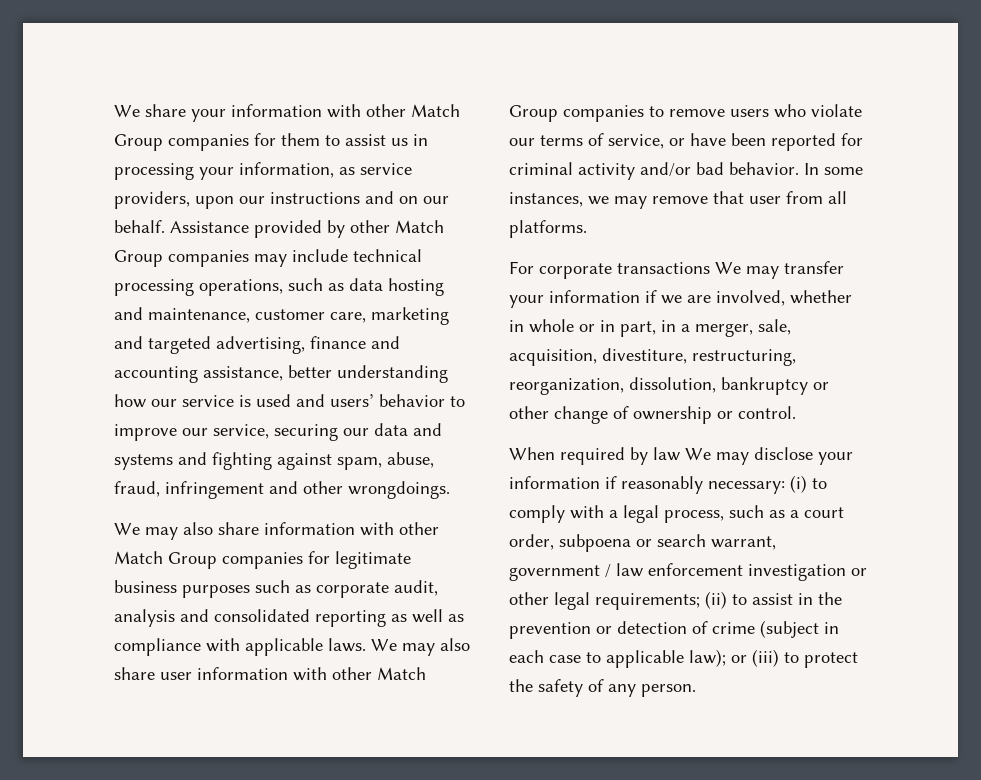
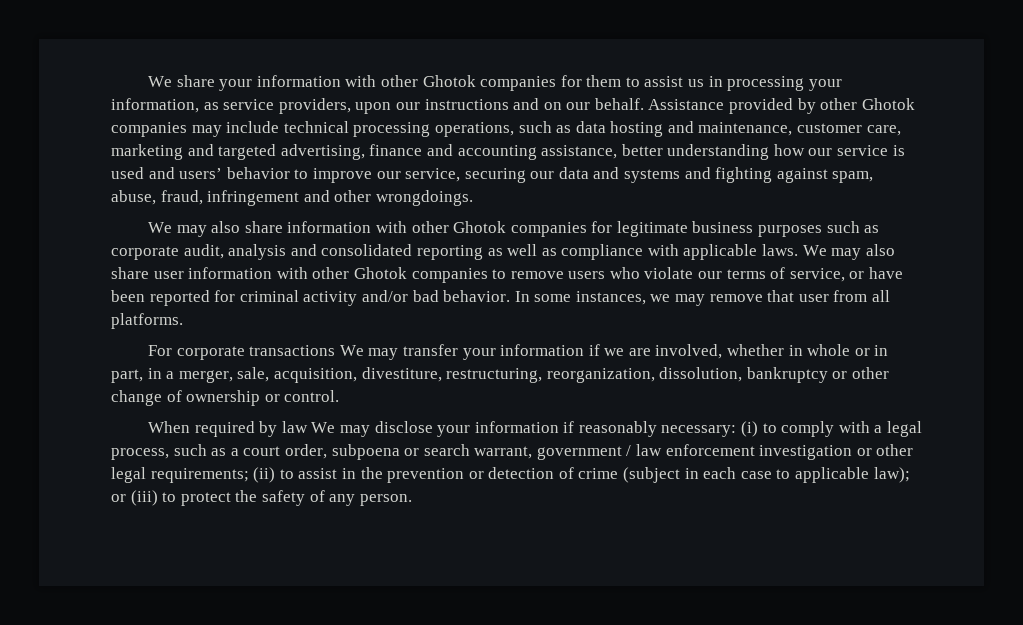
[411,104,460,117] [114,134,163,151] Match Group -> [422,75,476,87] Ghotok
[395,220,444,233] [114,250,163,267] Match Group -> [861,98,915,110] Ghotok
[114,551,217,569] Match Group -> [453,221,507,233] Ghotok
[377,667,426,680] [509,105,558,122] Match Group -> [353,267,407,279] Ghotok

